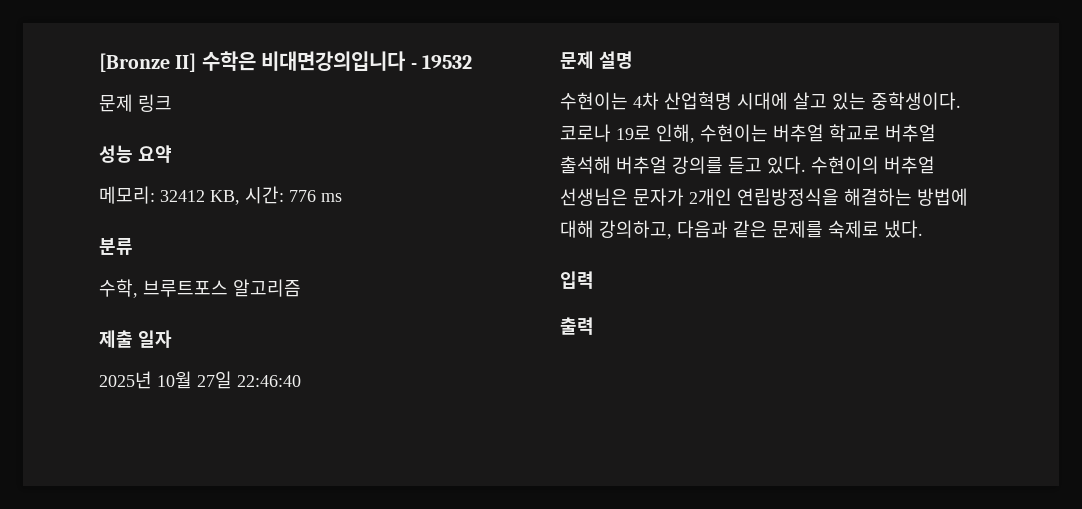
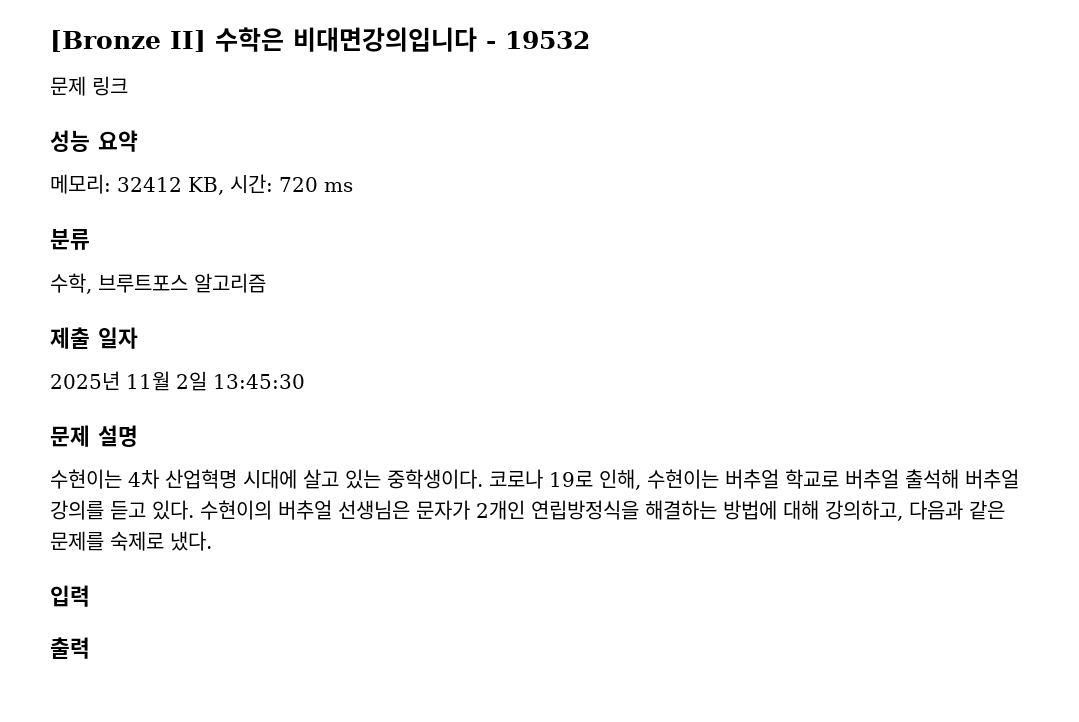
[289,190,316,202] 776 -> [279,177,318,192] 720
[157,371,301,389] 10월 27일 22:46:40 -> [126,371,305,391] 11월 2일 13:45:30

